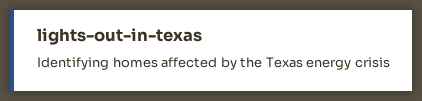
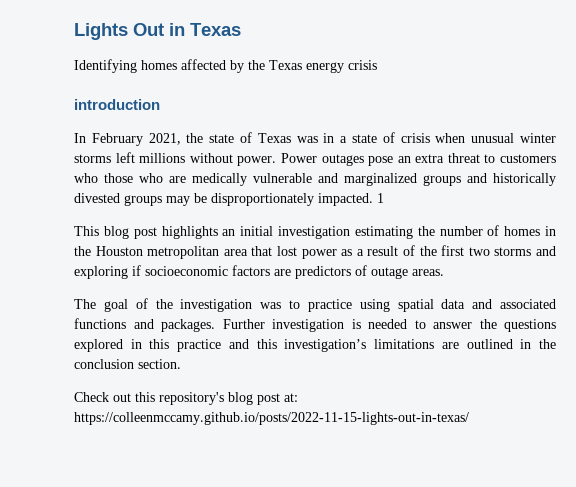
[37,28,202,45] lights-out-in-texas -> [74,23,241,40] Lights Out in Texas
(390, 62) none -> [74,99,160,110] [74,132,557,146] [74,152,556,166] [74,173,556,186] [74,193,384,206] [74,225,556,239] [74,245,557,259] [74,265,444,279] [74,298,556,312] [74,318,556,332] [74,339,556,352] [74,359,181,369] [74,392,298,405] [74,412,469,425] // introduction // In February 2021, the state of Texas was in a state of crisis when unusual winter storms left millions without power. Power outages pose an extra threat to customers who those who are medically vulnerable and marginalized groups and historically divested groups may be disproportionately impacted. 1 // This blog post highlights an initial investigation estimating the number of homes in the Houston metropolitan area that lost power as a result of the first two storms and exploring if socioeconomic factors are predictors of outage areas. // The goal of the investigation was to practice using spatial data and associated functions and packages. Further investigation is needed to answer the questions explored in this practice and this investigation’s limitations are outlined in the conclusion section. // Check out this repository's blog post at: https://colleenmccamy.github.io/posts/2022-11-15-lights-out-in-texas/

